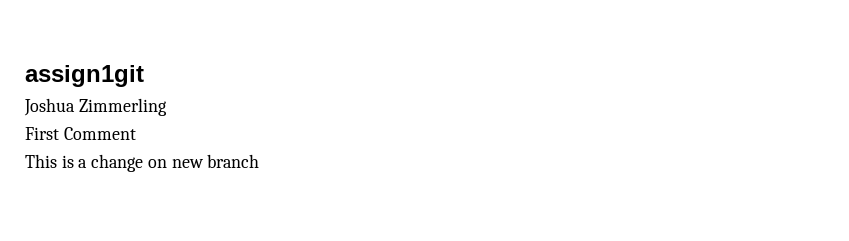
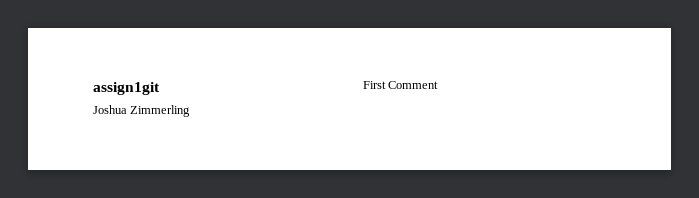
[25,154,260,172] // This is a change on new branch -> (439, 85) none

